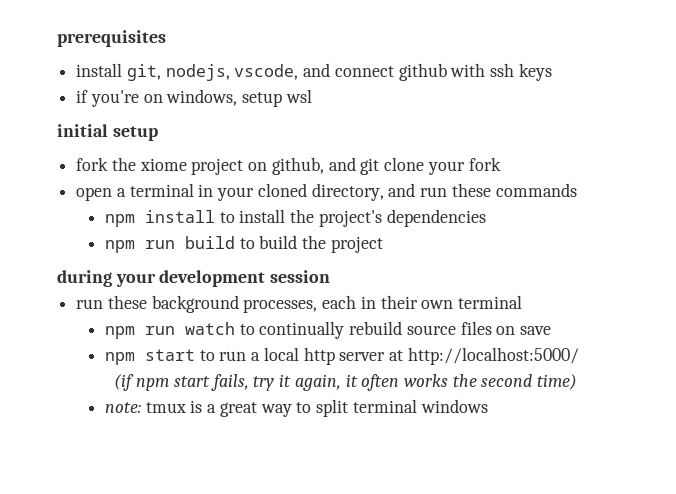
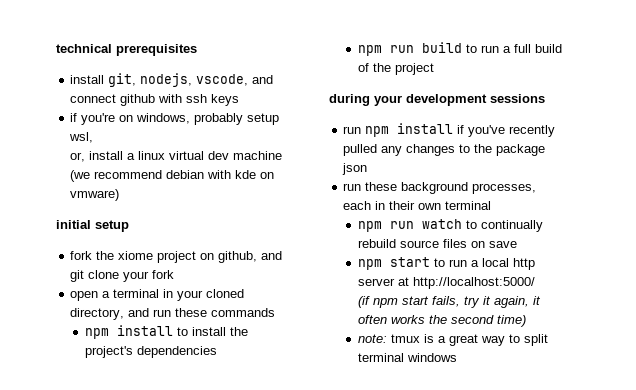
(57, 38) none -> [56,44,112,53] technical
[242,89,312,107] setup wsl -> [194,113,280,125] [69,132,94,143] [70,151,283,162] [70,170,275,182] [70,189,120,201] probably setup wsl, // or, install a linux virtual dev machine (we recommend debian with kde on vmware)
[259,235,298,249] build -> [480,44,562,53] [357,63,369,72] run a full build of
[270,270,331,283] session -> [490,94,545,103] [343,123,556,137] [343,144,546,156] [342,163,368,175] sessions // run npm install if you've recently pulled any changes to the package json

